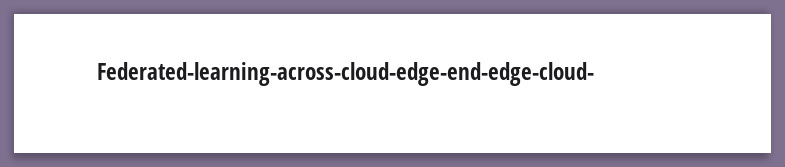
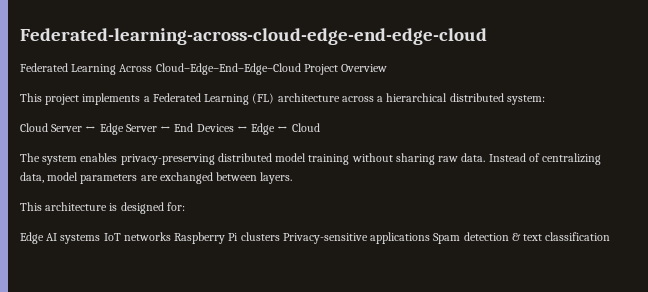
[97,62,594,86] Federated-learning-across-cloud-edge-end-edge-cloud- -> [20,28,487,45] [20,63,388,75] [20,93,545,105] [20,123,320,135] [20,153,602,165] [20,172,293,184] [20,202,185,214] [20,232,611,244] Federated-learning-across-cloud-edge-end-edge-cloud // Federated Learning Across Cloud–Edge–End–Edge–Cloud Project Overview // This project implements a Federated Learning (FL) architecture across a hierarchical distributed system: // Cloud Server ↔ Edge Server ↔ End Devices ↔ Edge ↔ Cloud // The system enables privacy-preserving distributed model training without sharing raw data. Instead of centralizing data, model parameters are exchanged between layers. // This architecture is designed for: // Edge AI systems IoT networks Raspberry Pi clusters Privacy-sensitive applications Spam detection & text classification

